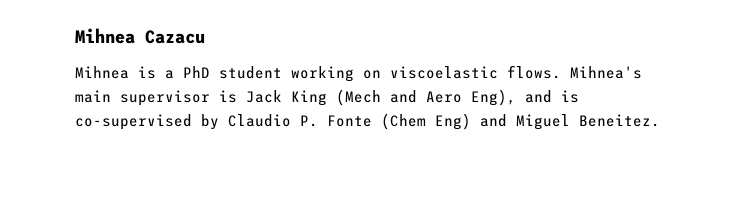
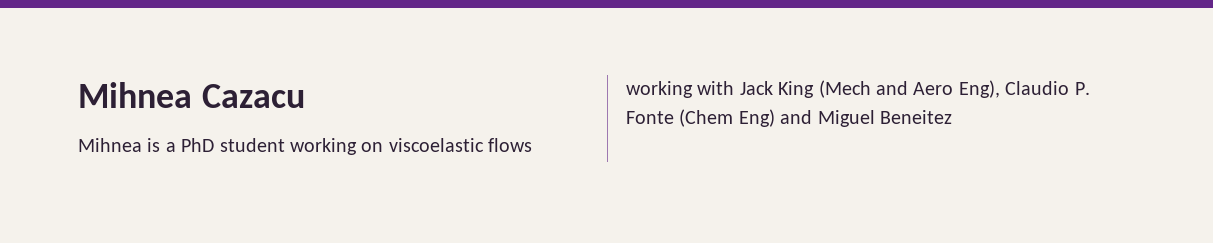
[507,65,642,79] [75,90,237,106] flows. Mihnea's main supervisor is -> [488,138,533,152] [626,81,735,98] flows working with
[525,90,579,103] [75,114,219,130] and is co-supervised by -> (1000, 89) none
[579,114,660,127] Beneitez. -> [880,110,952,124] Beneitez

